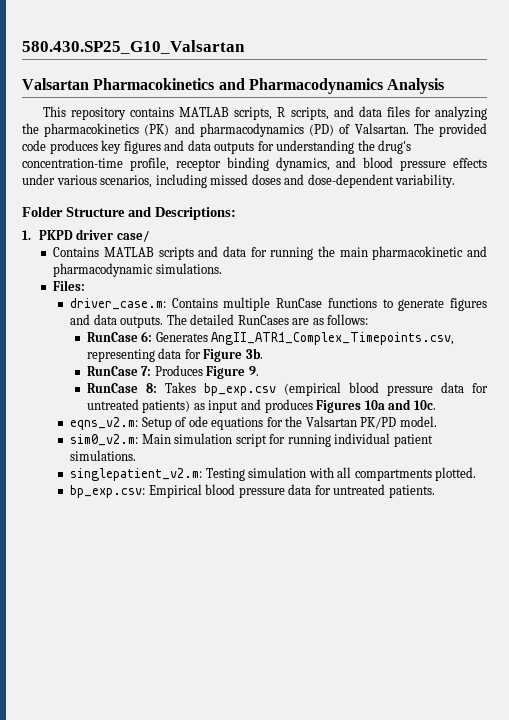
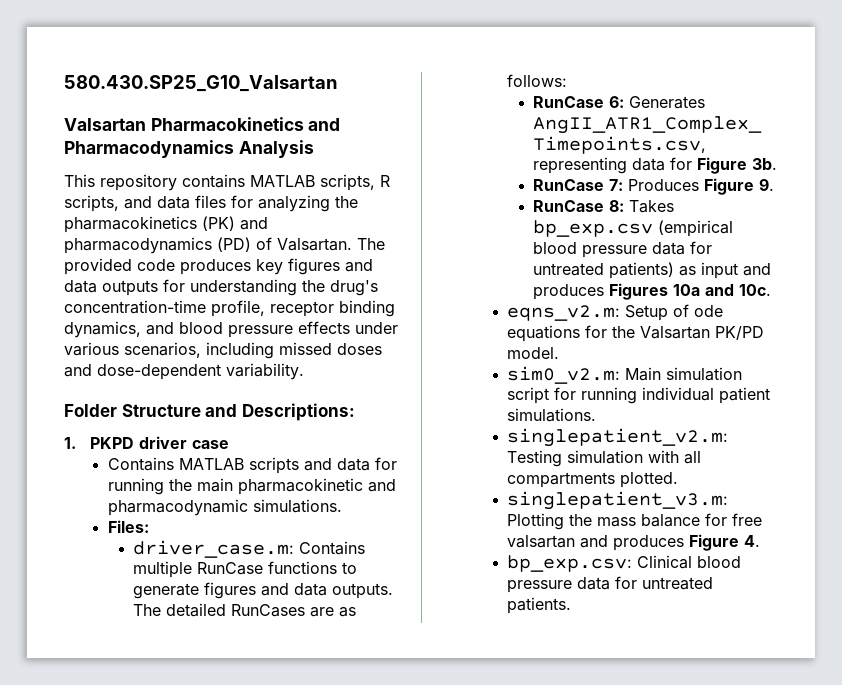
[116,230,150,242] case/ -> [191,440,229,449] case
(477, 474) none -> [507,491,729,510] [507,513,763,530] [507,534,761,551] // singlepatient_v3.m: Plotting the mass balance for free valsartan and produces Figure 4.
[148,484,202,498] Empirical -> [637,555,693,569] Clinical

